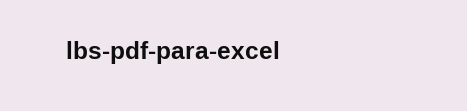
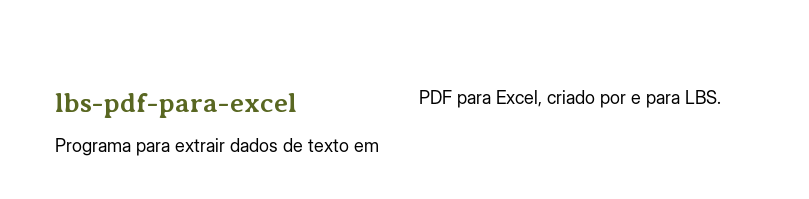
(280, 52) none -> [55,138,379,156] [419,90,721,108] // Programa para extrair dados de texto em PDF para Excel, criado por e para LBS.

